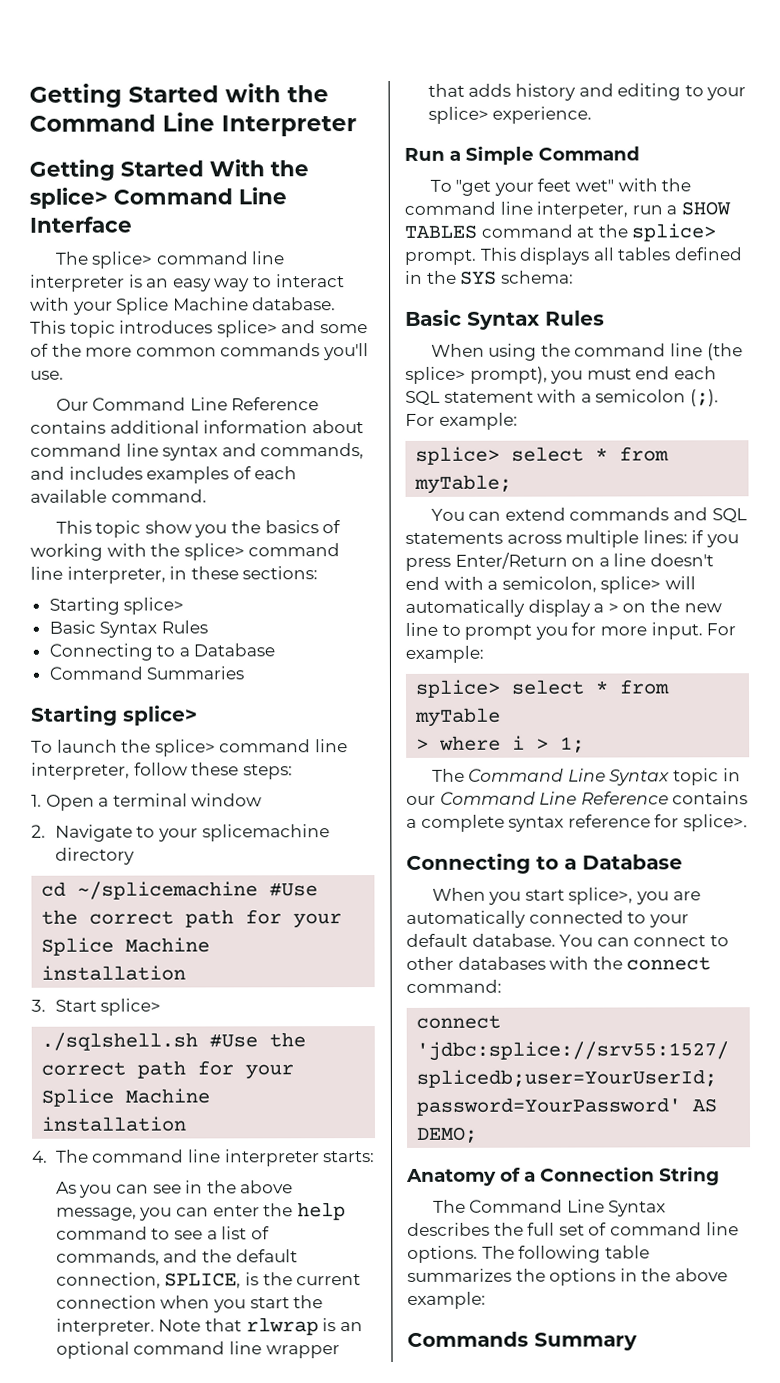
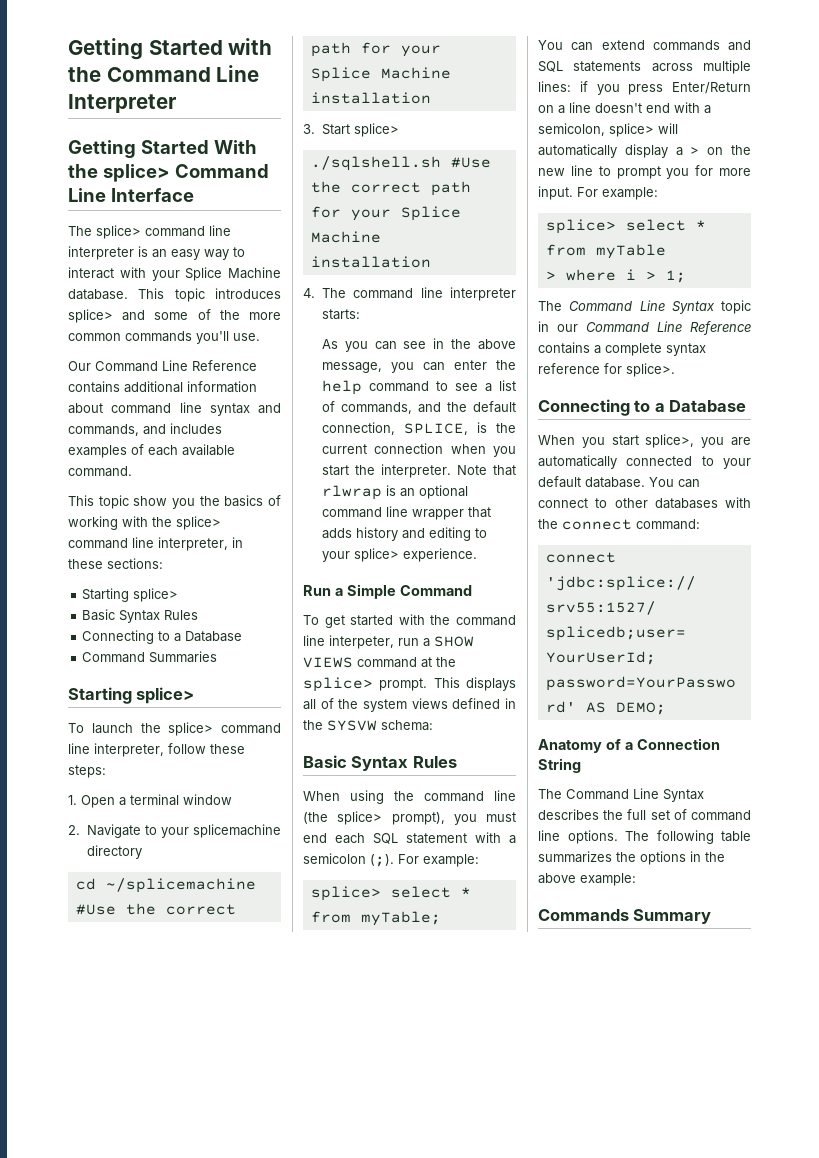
[455,178,614,196] "get your feet wet" -> [324,615,394,628] get started
[404,224,477,239] TABLES -> [303,657,353,668] VIEWS
[617,247,672,261] tables -> [320,698,448,712] of the system views
[460,270,498,285] SYS -> [327,720,377,731] SYSVW

